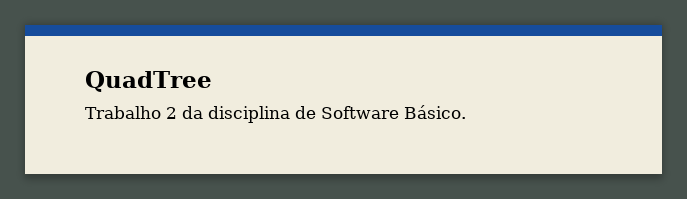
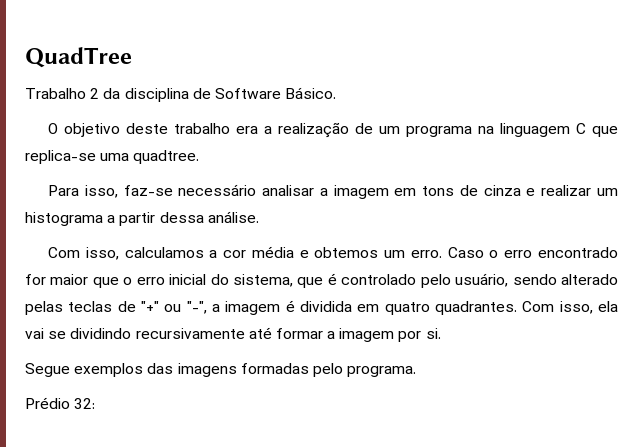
(466, 112) none -> [48,122,618,138] [25,150,200,164] [48,184,618,199] [25,211,259,226] [48,246,618,260] [25,273,619,288] [25,300,618,315] [25,327,441,342] [25,363,417,377] [25,397,96,409] // O objetivo deste trabalho era a realização de um programa na linguagem C que replica-se uma quadtree. // Para isso, faz-se necessário analisar a imagem em tons de cinza e realizar um histograma a partir dessa análise. // Com isso, calculamos a cor média e obtemos um erro. Caso o erro encontrado for maior que o erro inicial do sistema, que é controlado pelo usuário, sendo alterado pelas teclas de "+" ou "-", a imagem é dividida em quatro quadrantes. Com isso, ela vai se dividindo recursivamente até formar a imagem por si. // Segue exemplos das imagens formadas pelo programa. // Prédio 32:

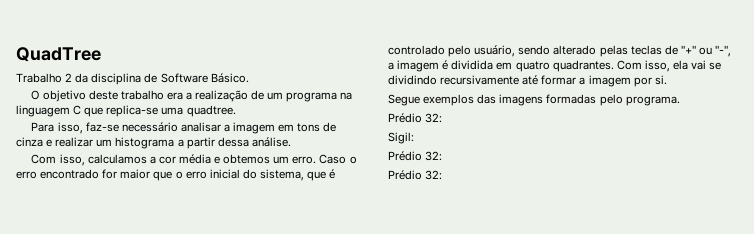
(96, 403) none -> [388,132,414,144] [388,151,443,161] [388,170,443,180] // Sigil: // Prédio 32: // Prédio 32:

